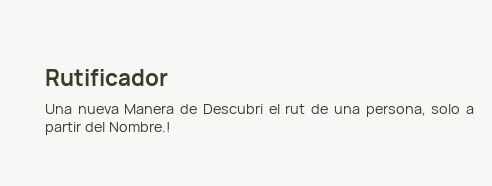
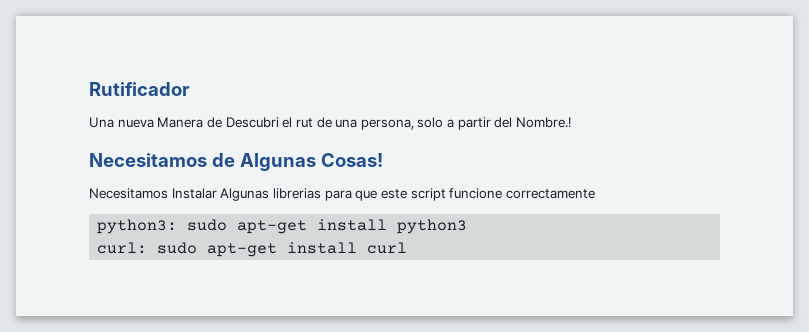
(171, 127) none -> [89,153,383,171] [89,188,595,201] [97,219,468,234] [97,242,408,257] // Necesitamos de Algunas Cosas! // Necesitamos Instalar Algunas librerias para que este script funcione correctamente // python3: sudo apt-get install python3 // curl: sudo apt-get install curl

